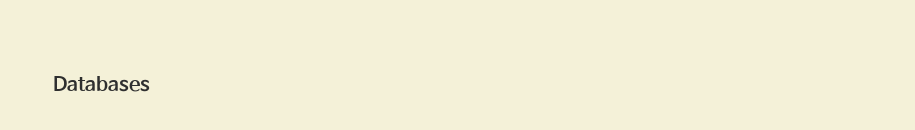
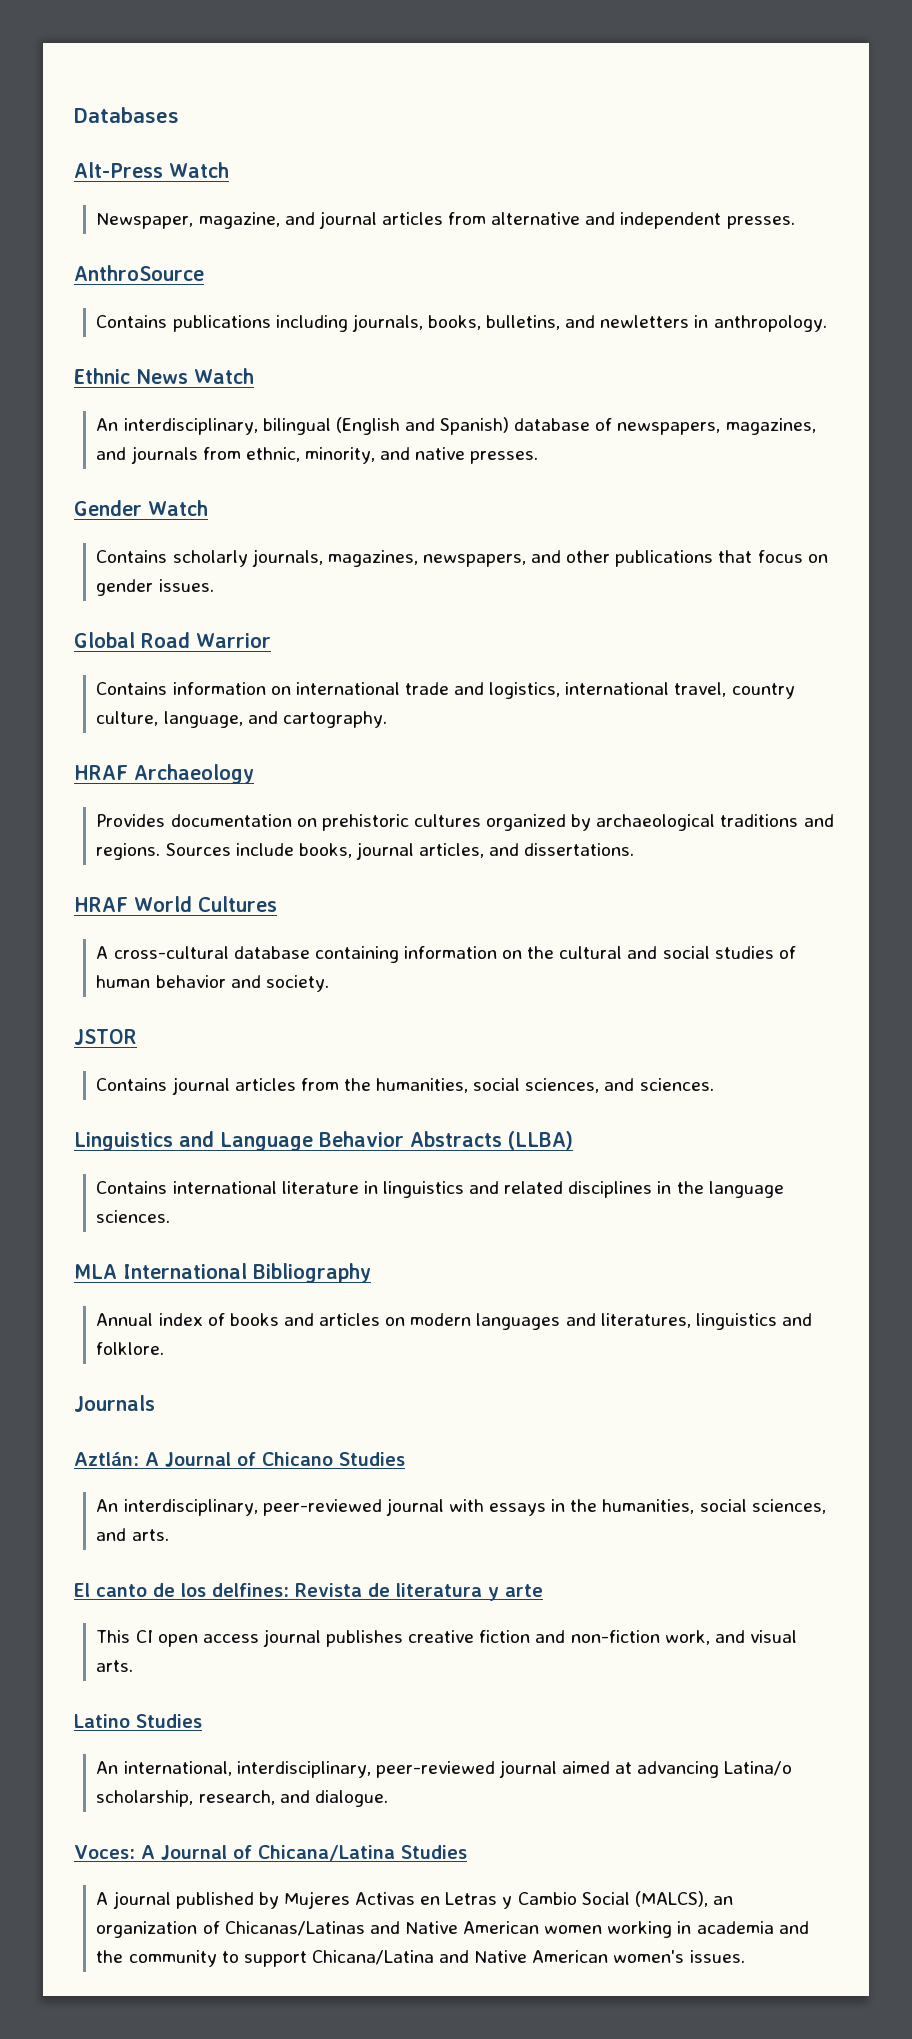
(150, 84) none -> [74,162,229,178] [96,211,795,229] [74,265,204,281] [96,314,827,332] [74,368,254,384] [96,417,816,435] [96,446,539,464] [74,500,208,516] [96,549,828,567] [96,579,214,596] [74,632,271,648] [96,682,795,699] [96,711,387,728] [74,764,254,784] [96,814,834,831] [96,842,635,860] [74,896,277,912] [96,946,796,963] [96,975,329,992] [74,1029,137,1045] [96,1077,714,1095] [74,1131,573,1151] [96,1181,784,1198] [96,1210,171,1223] [74,1263,371,1283] [96,1313,812,1330] [96,1342,165,1355] [74,1395,155,1412] [74,1451,405,1467] [96,1498,826,1516] [96,1528,169,1541] [74,1583,543,1601] [96,1629,797,1647] [96,1660,134,1672] [74,1714,202,1728] [96,1760,793,1778] [96,1790,388,1807] [74,1845,467,1861] [96,1891,733,1909] [96,1921,809,1938] [96,1950,745,1967] // Alt-Press Watch // Newspaper, magazine, and journal articles from alternative and independent presses. // AnthroSource // Contains publications including journals, books, bulletins, and newletters in anthropology. // Ethnic News Watch // An interdisciplinary, bilingual (English and Spanish) database of newspapers, magazines, and journals from ethnic, minority, and native presses. // Gender Watch // Contains scholarly journals, magazines, newspapers, and other publications that focus on gender issues. // Global Road Warrior // Contains information on international trade and logistics, international travel, country culture, language, and cartography. // HRAF Archaeology // Provides documentation on prehistoric cultures organized by archaeological traditions and regions. Sources include books, journal articles, and dissertations. // HRAF World Cultures // A cross-cultural database containing information on the cultural and social studies of human behavior and society. // JSTOR // Contains journal articles from the humanities, social sciences, and sciences. // Linguistics and Language Behavior Abstracts (LLBA) // Contains international literature in linguistics and related disciplines in the language sciences. // MLA International Bibliography // Annual index of books and articles on modern languages and literatures, linguistics and folklore. // Journals // Aztlán: A Journal of Chicano Studies // An interdisciplinary, peer-reviewed journal with essays in the humanities, social sciences, and arts. // El canto de los delfines: Revista de literatura y arte // This CI open access journal publishes creative fiction and non-fiction work, and visual arts. // Latino Studies // An international, interdisciplinary, peer-reviewed journal aimed at advancing Latina/o scholarship, research, and dialogue. // Voces: A Journal of Chicana/Latina Studies // A journal published by Mujeres Activas en Letras y Cambio Social (MALCS), an organization of Chicanas/Latinas and Native American women working in academia and the community to support Chicana/Latina and Native American women's issues.

